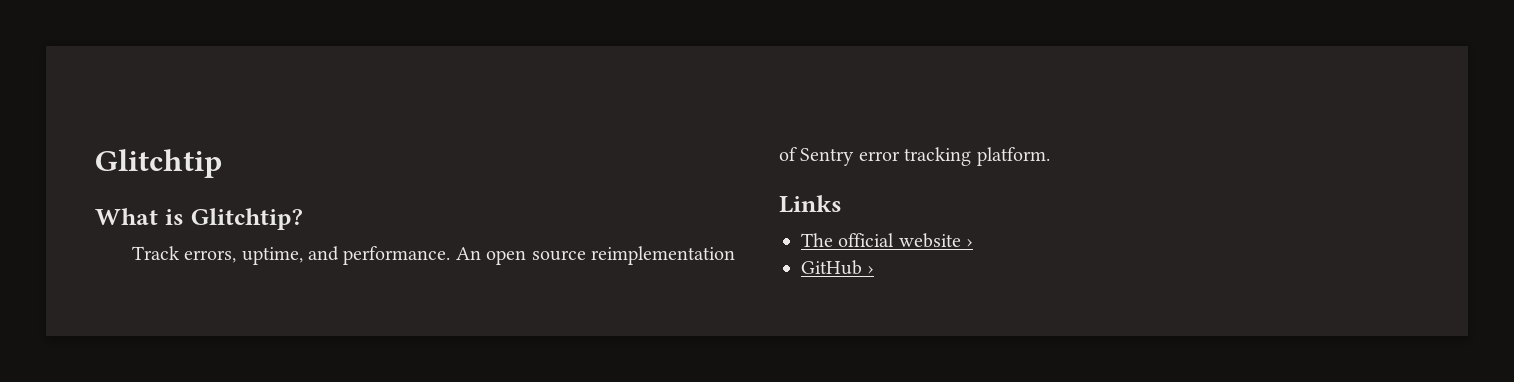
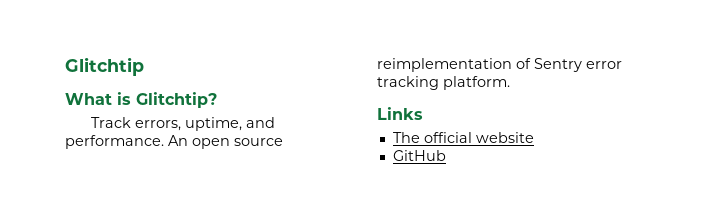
[966,238,974,247] › -> (534, 137) none
[867,265,875,274] › -> (446, 155) none

